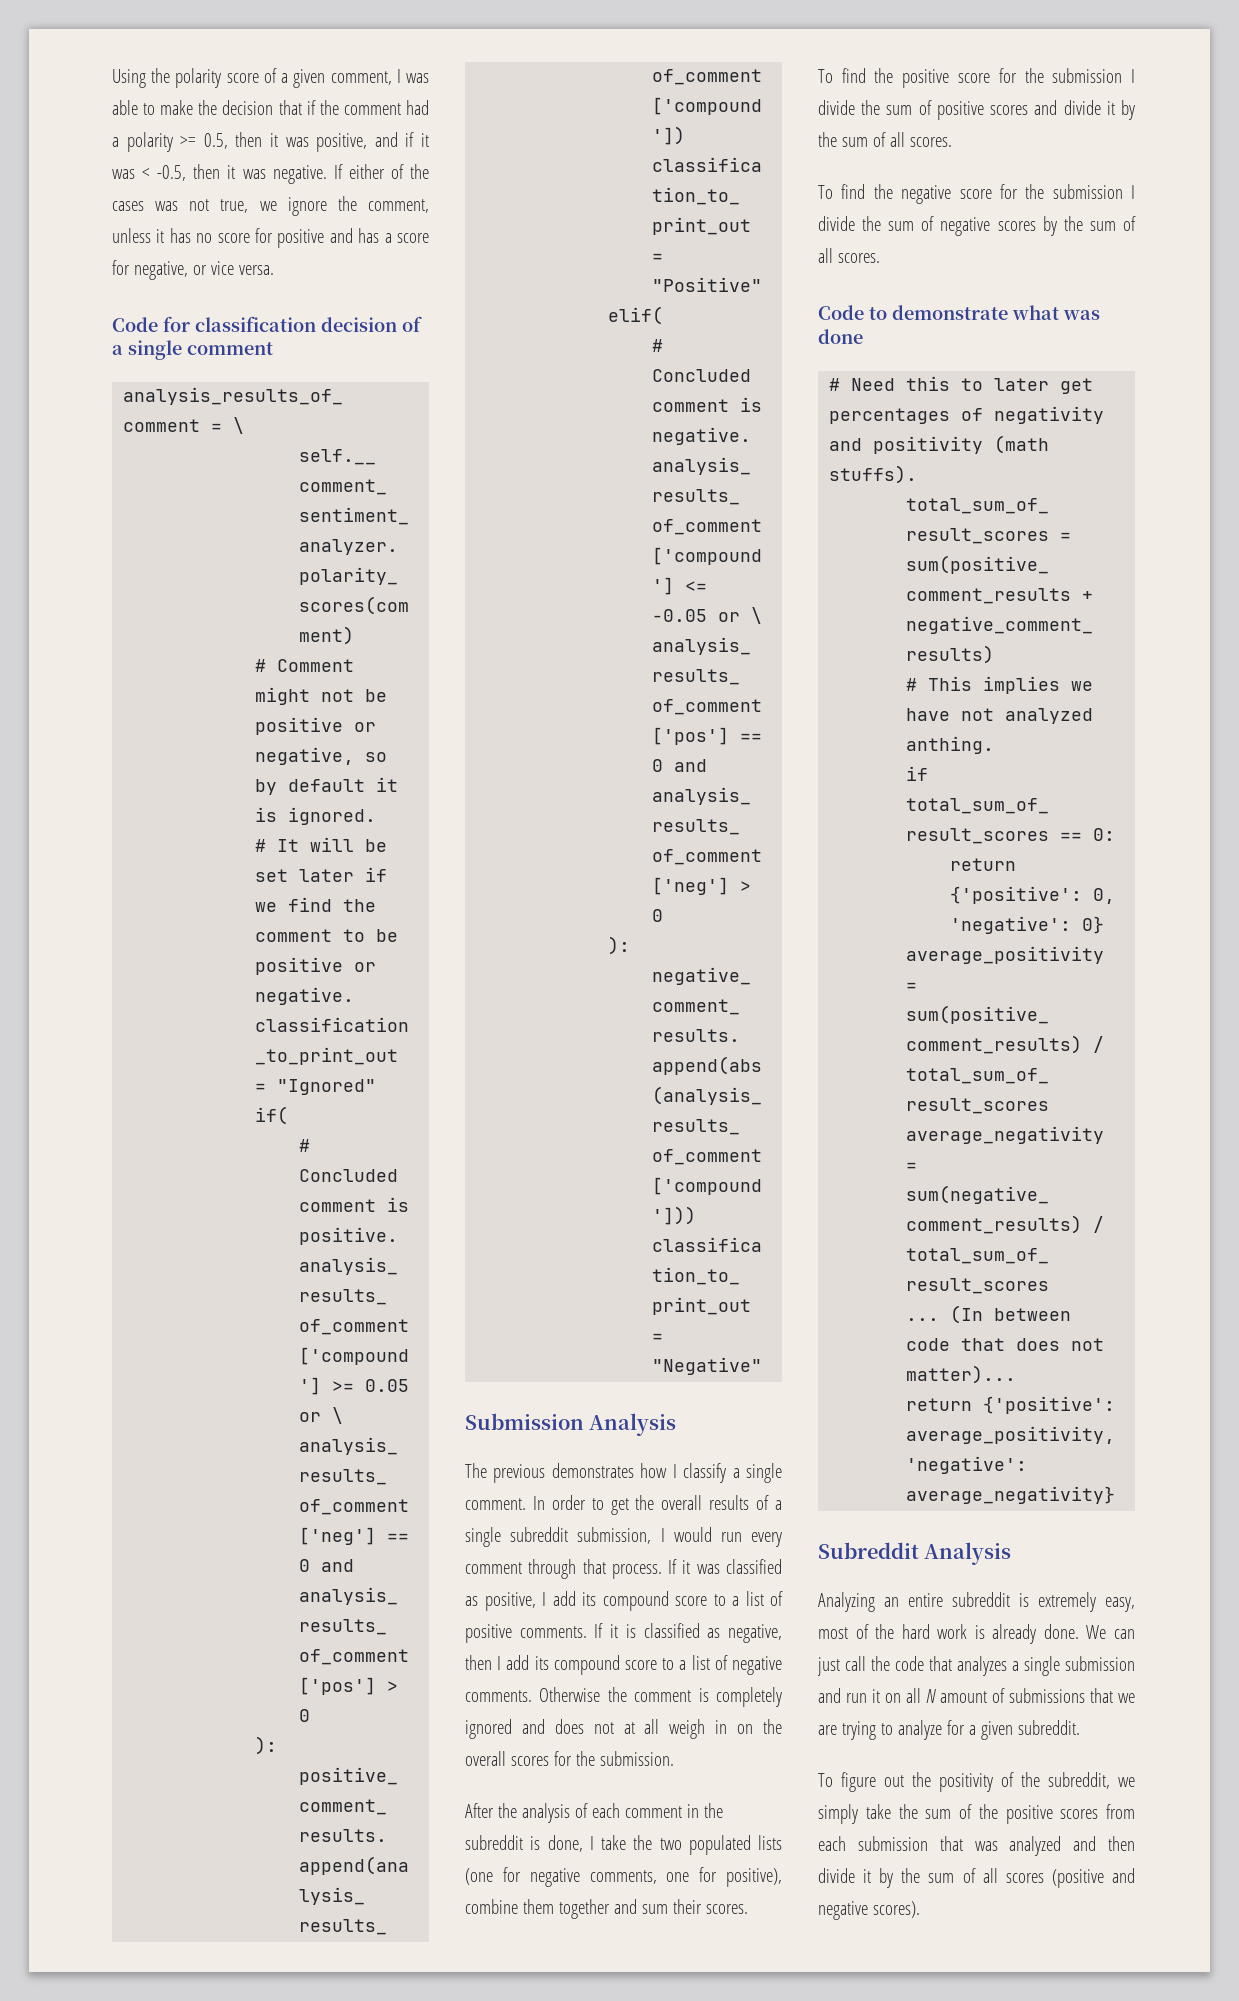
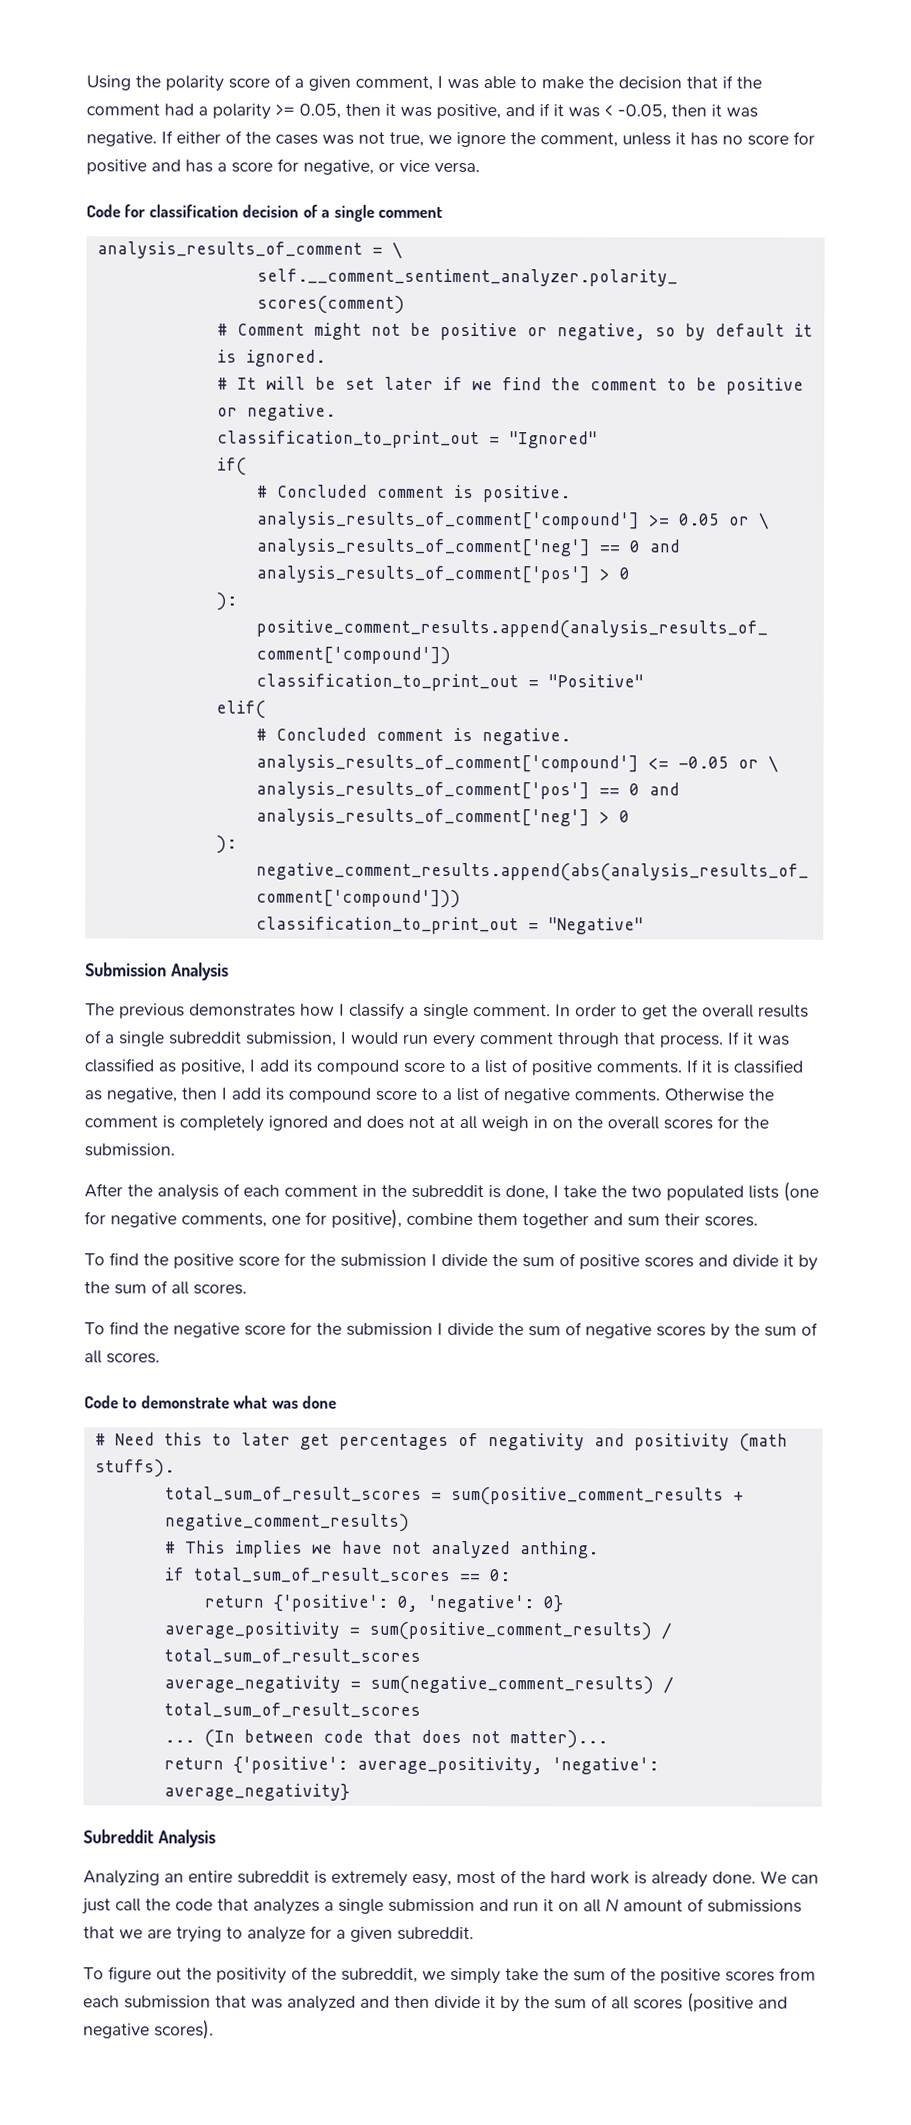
[203,133,228,149] 0.5, -> [299,103,341,119] 0.05,
[157,165,187,181] -0.5, -> [617,104,667,120] -0.05,

